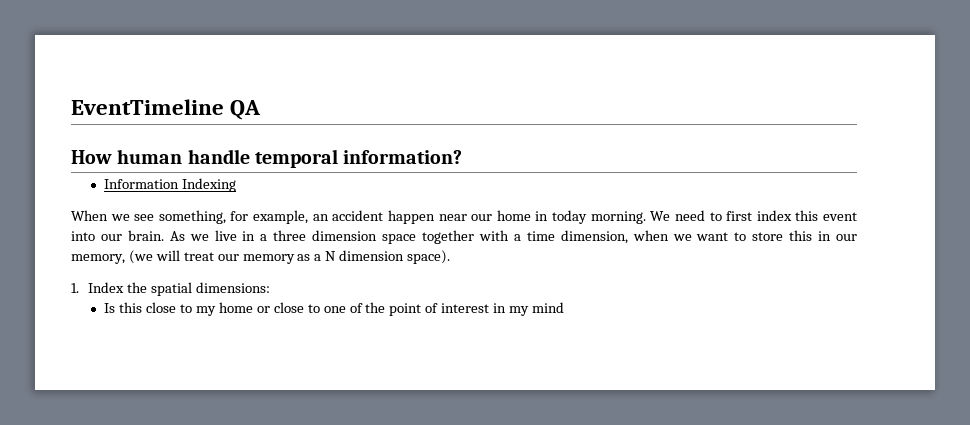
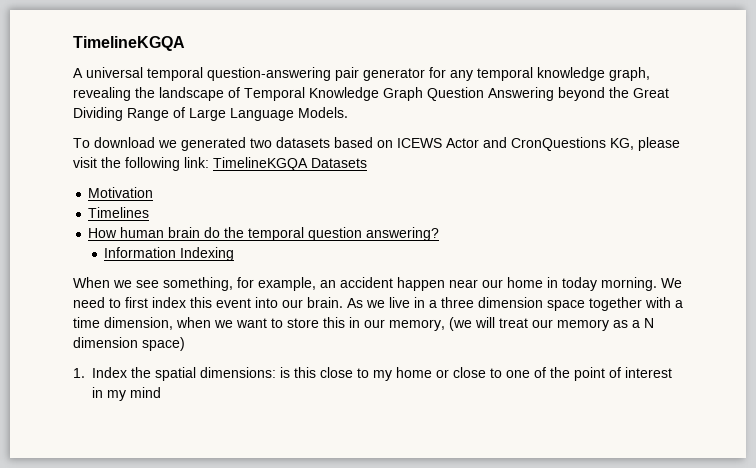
[71,99,262,120] [71,149,463,168] EventTimeline QA // How human handle temporal information? -> [73,36,185,51] [73,67,650,81] [73,87,669,101] [73,107,348,121] [73,137,680,151] [73,157,367,171] [88,187,154,198] [88,207,150,218] [88,227,440,241] TimelineKGQA // A universal temporal question-answering pair generator for any temporal knowledge graph, revealing the landscape of Temporal Knowledge Graph Question Answering beyond the Great Dividing Range of Large Language Models. // To download we generated two datasets based on ICEWS Actor and CronQuestions KG, please visit the following link: TimelineKGQA Datasets // Motivation // Timelines // How human brain do the temporal question answering?
[407,250,451,264] space). -> [142,337,185,351] space)
[104,303,116,313] // Is -> [280,367,290,378] is

